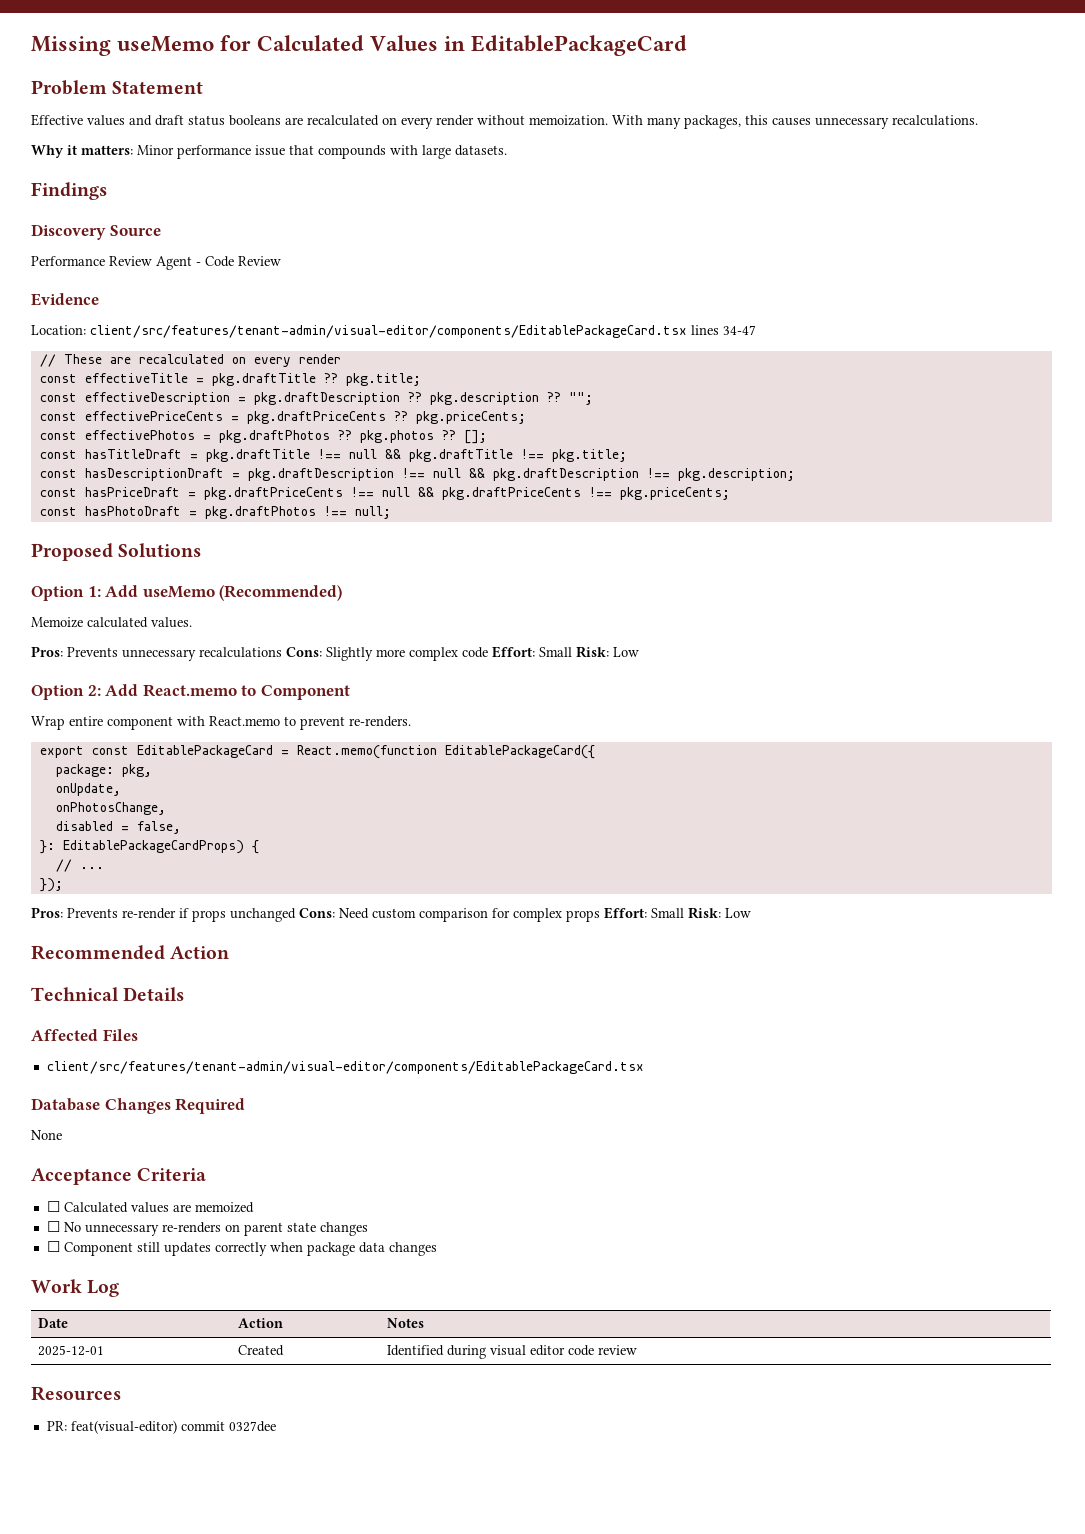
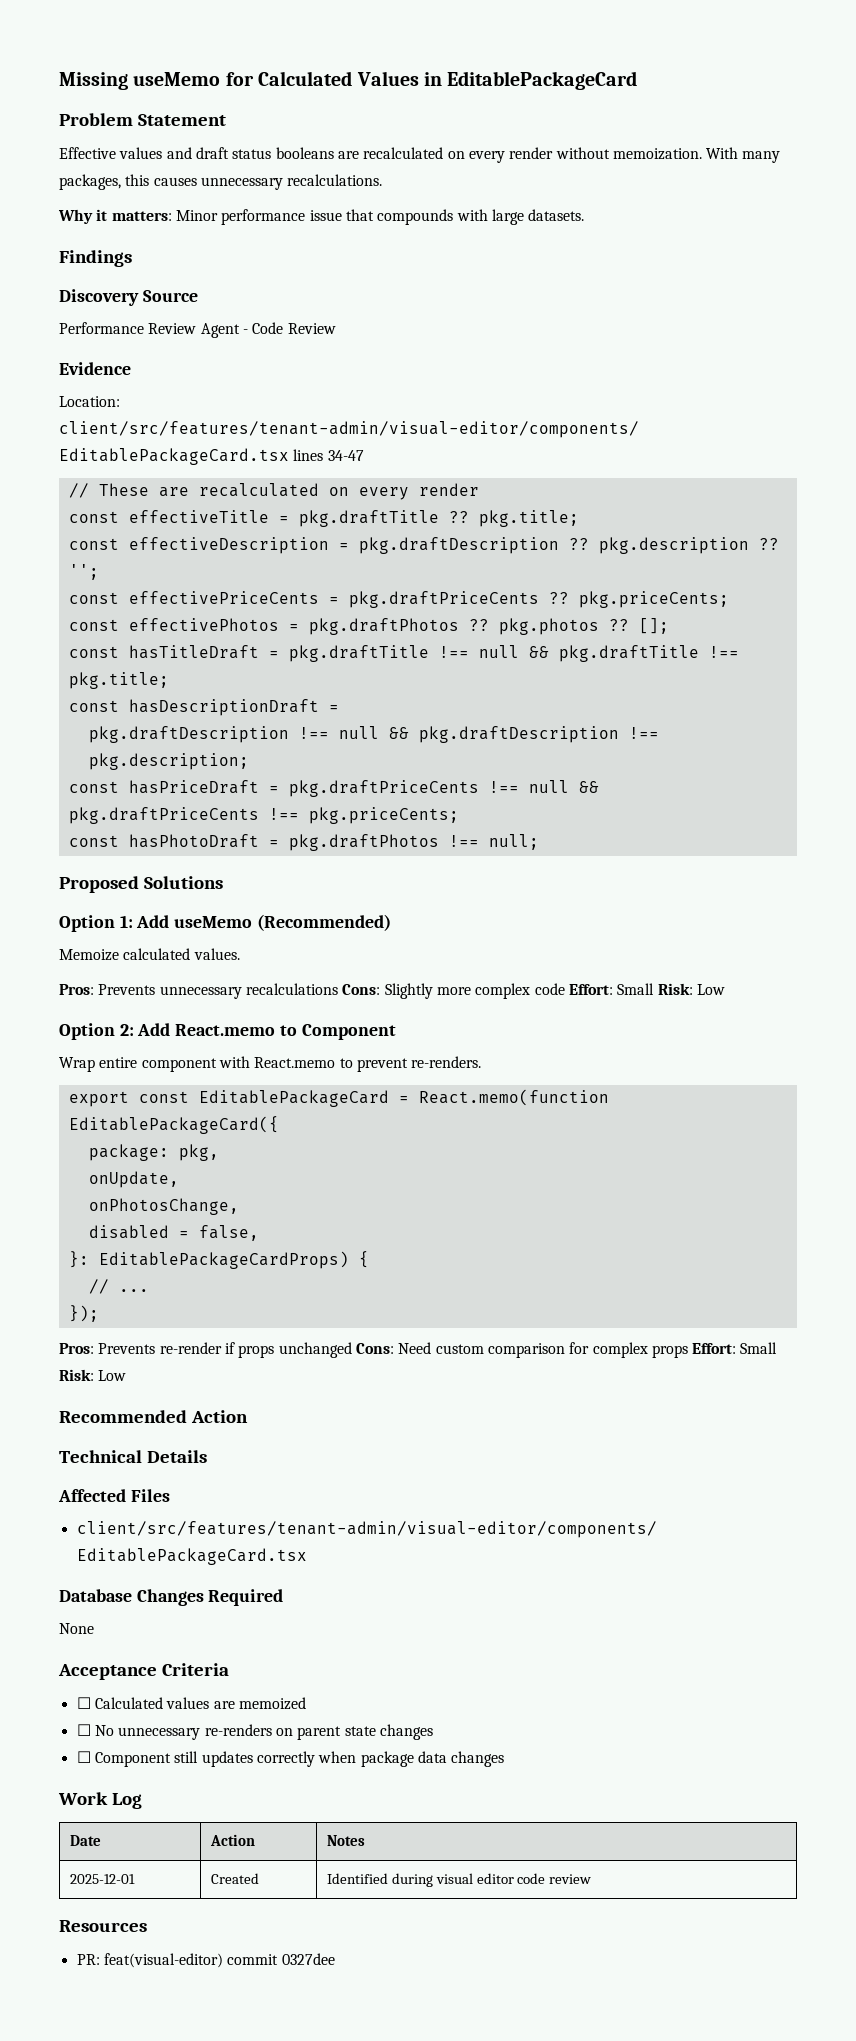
[568,392,593,405] ""; -> [68,564,99,580] '';
(240, 475) none -> (339, 708) //

